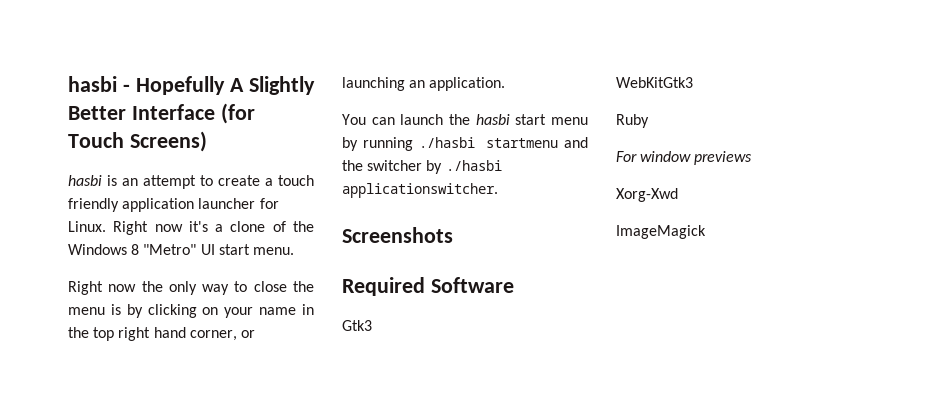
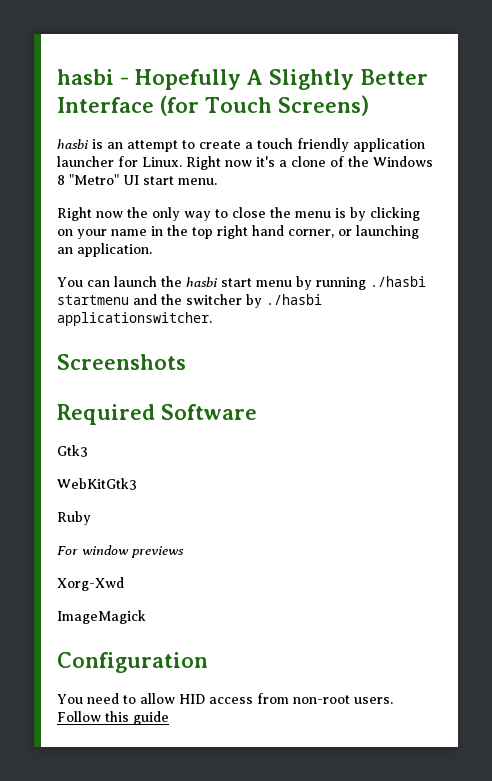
(706, 232) none -> [57,652,208,673] [57,693,393,704] [57,711,169,725] // Configuration // You need to allow HID access from non-root users. Follow this guide

